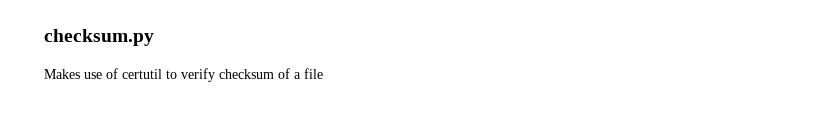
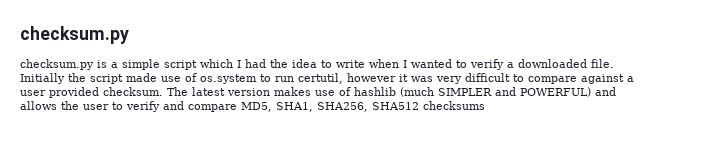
[44,68,323,82] Makes use of certutil to verify checksum of a file -> [20,59,614,70] [20,73,634,84] [20,87,616,98] [20,101,485,112] checksum.py is a simple script which I had the idea to write when I wanted to verify a downloaded file. Initially the script made use of os.system to run certutil, however it was very difficult to compare against a user provided checksum. The latest version makes use of hashlib (much SIMPLER and POWERFUL) and allows the user to verify and compare MD5, SHA1, SHA256, SHA512 checksums

